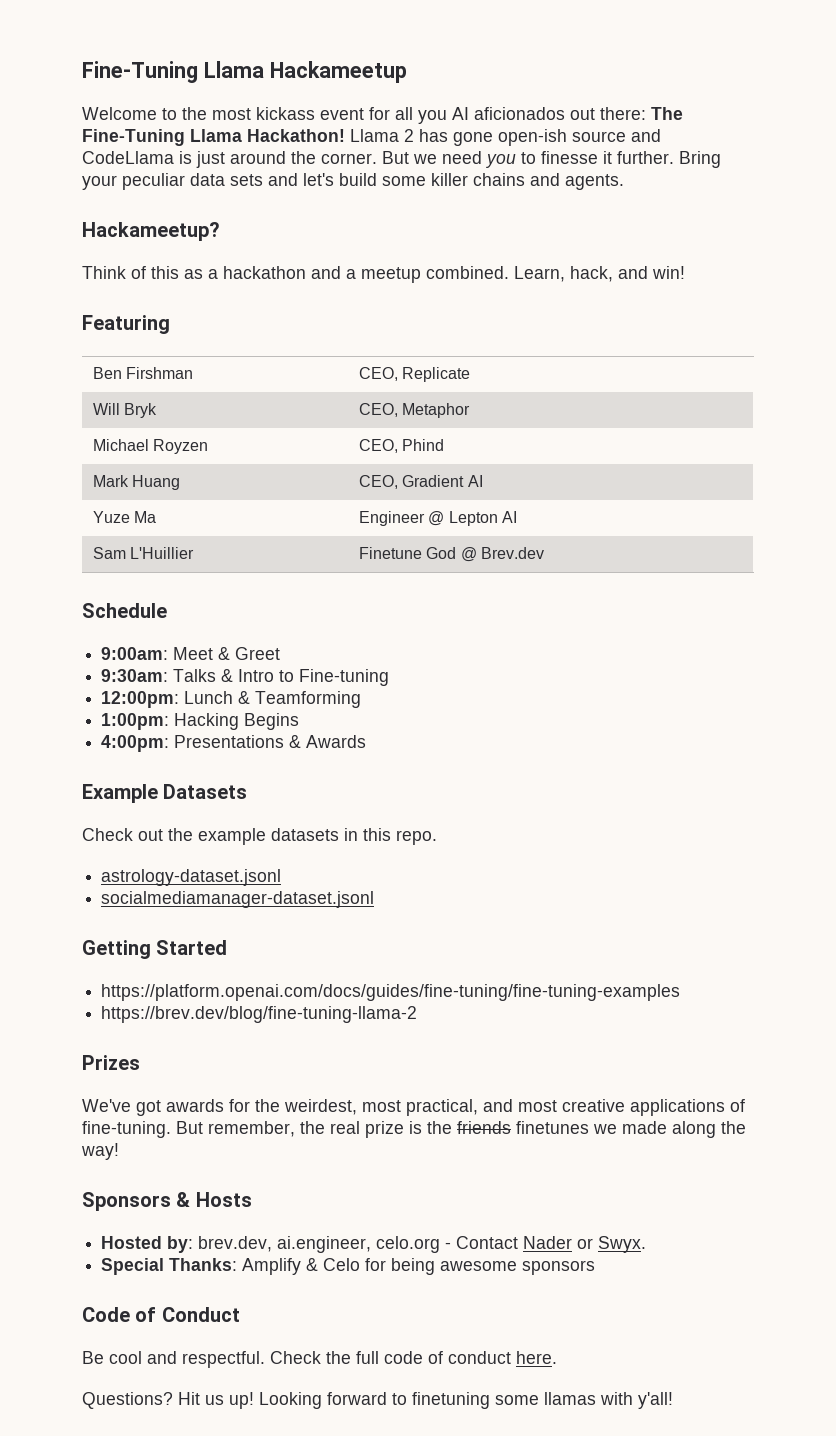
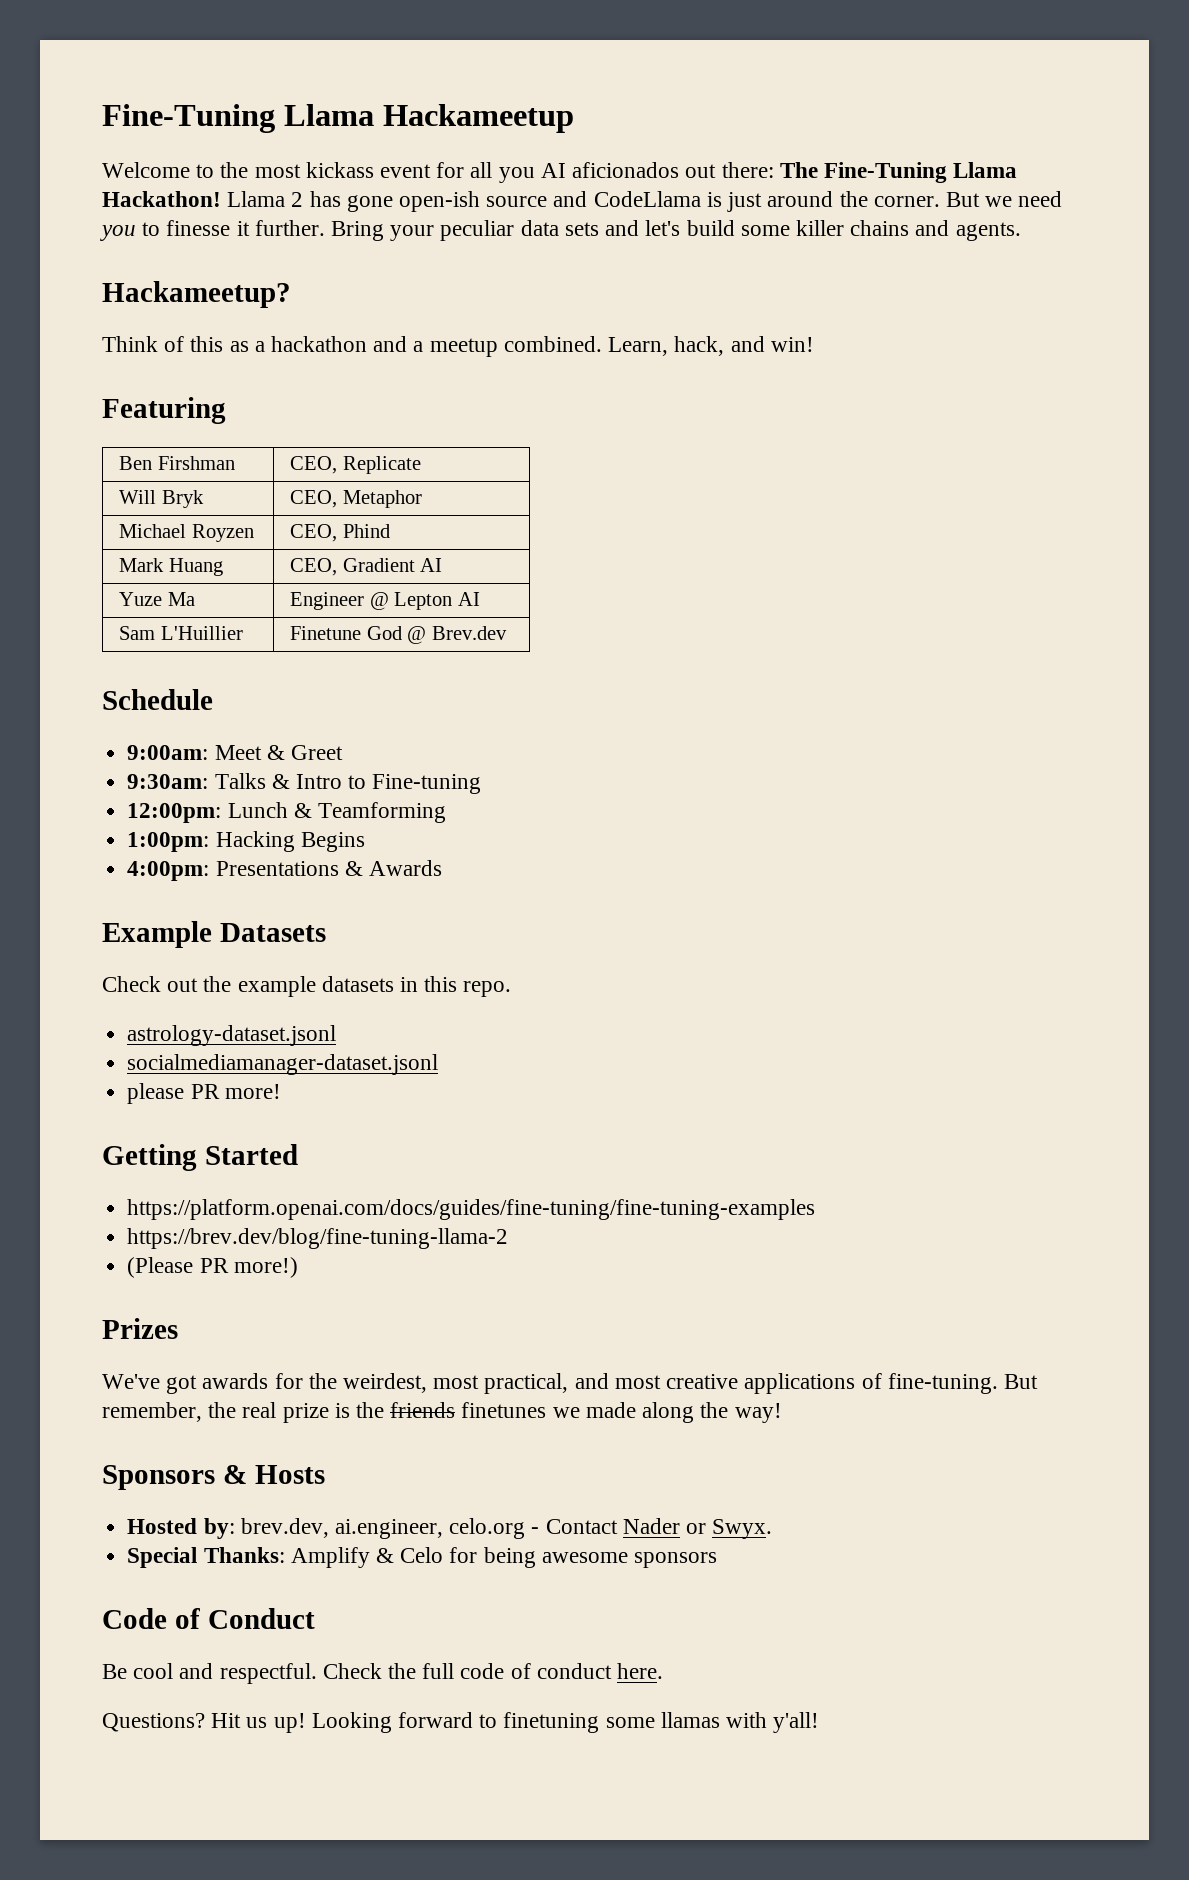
(375, 899) none -> [127,1083,281,1104] // please PR more!
(418, 1014) none -> [127,1257,298,1278] // (Please PR more!)

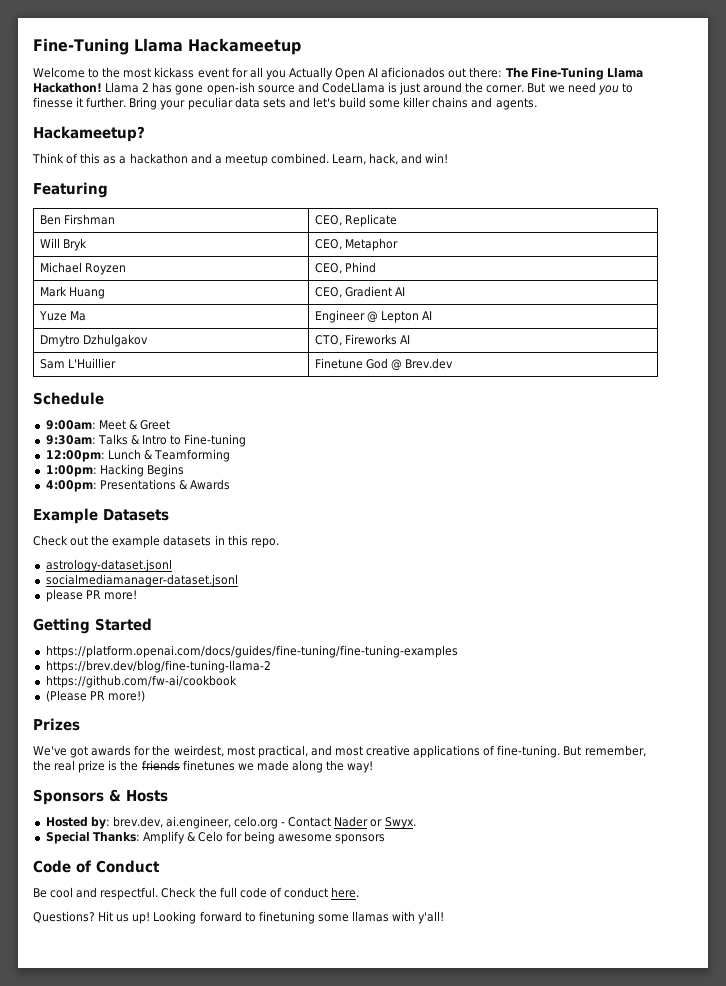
(535, 175) none -> [288,67,366,80] Actually Open
(480, 599) none -> [39,334,148,347] [314,334,410,346] // Dmytro Dzhulgakov | CTO, Fireworks AI
(509, 1238) none -> [45,675,237,688] // https://github.com/fw-ai/cookbook

